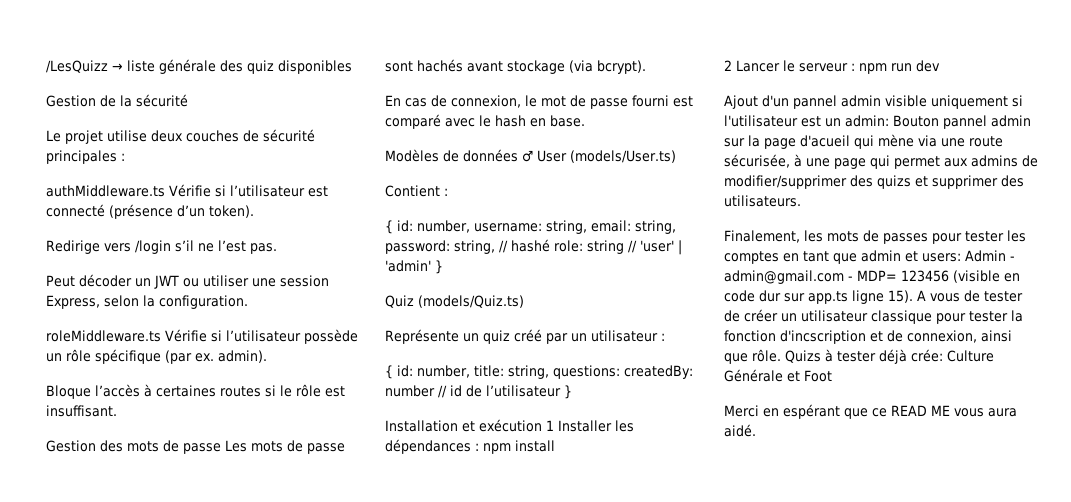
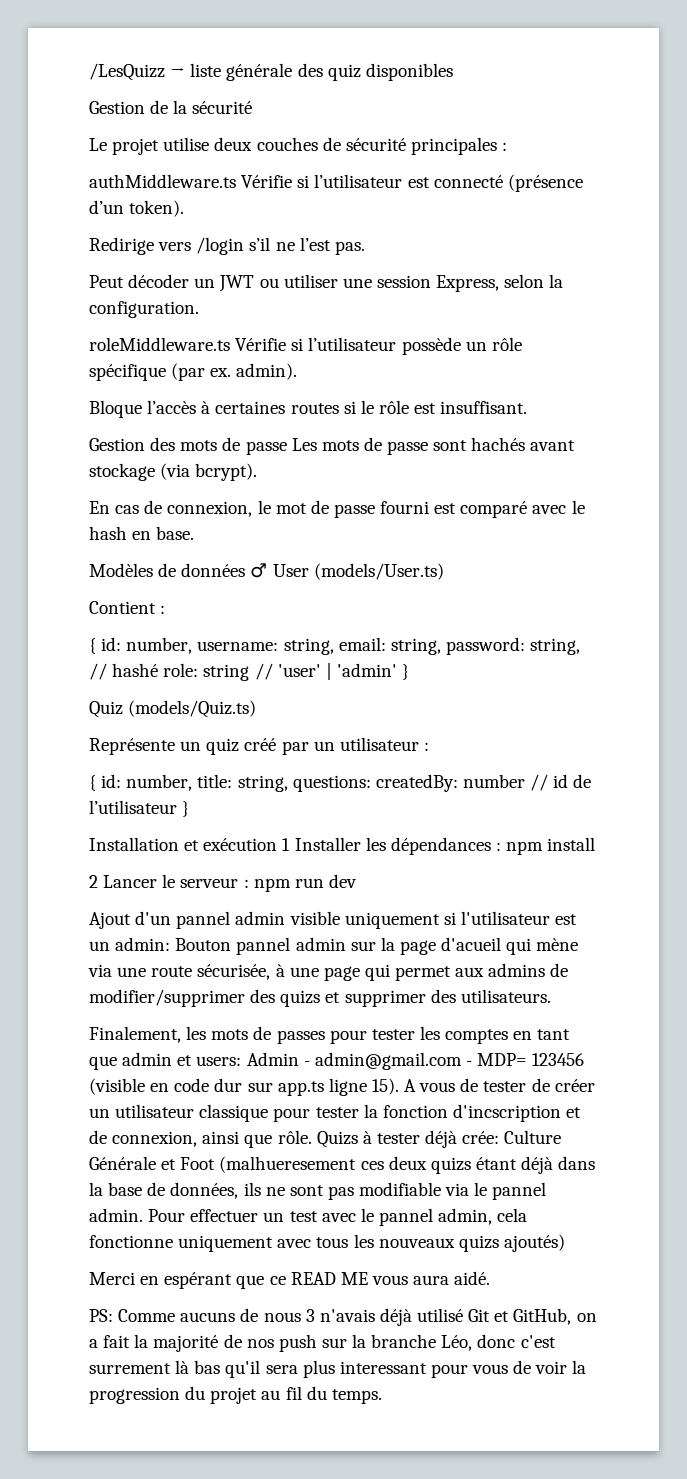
(832, 376) none -> [219,1156,596,1174] [89,1182,547,1200] [89,1208,528,1226] [89,1234,565,1252] (malhueresement ces deux quizs étant déjà dans la base de données, ils ne sont pas modifiable via le pannel admin. Pour effectuer un test avec le pannel admin, cela fonctionne uniquement avec tous les nouveaux quizs ajoutés)
(756, 430) none -> [89,1308,597,1326] [89,1334,556,1352] [89,1360,587,1378] [89,1386,382,1404] // PS: Comme aucuns de nous 3 n'avais déjà utilisé Git et GitHub, on a fait la majorité de nos push sur la branche Léo, donc c'est surrement là bas qu'il sera plus interessant pour vous de voir la progression du projet au fil du temps.

